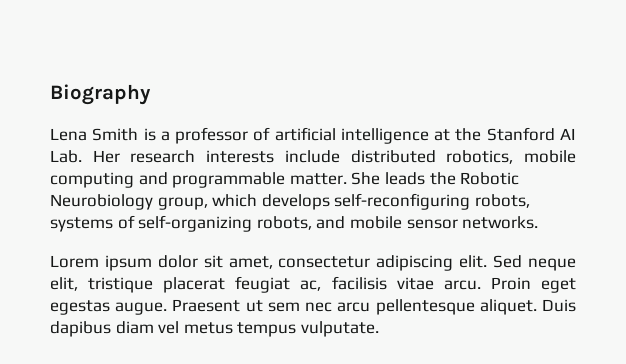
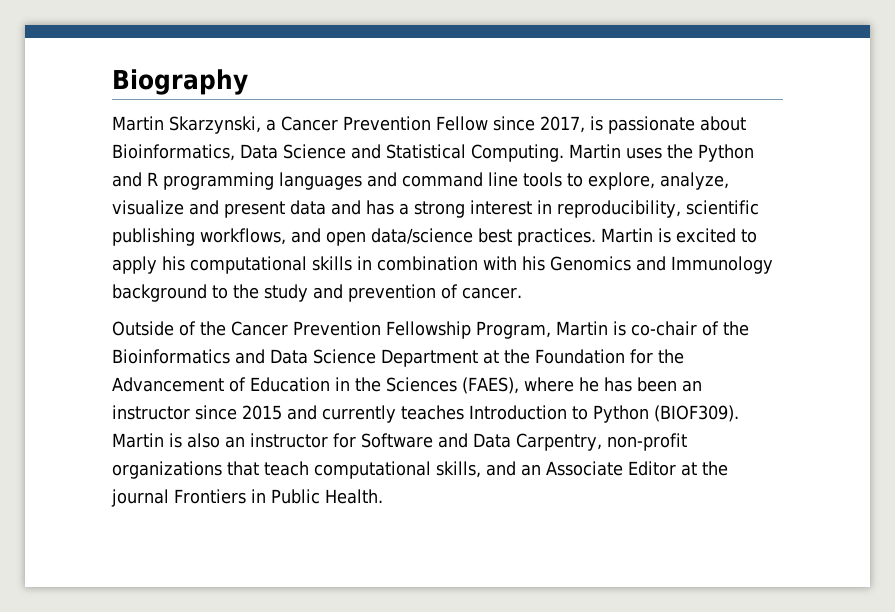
[50,127,576,144] [50,150,576,164] [50,172,520,188] [50,193,530,210] [50,215,539,232] [50,255,576,271] [50,276,576,293] [50,299,576,315] [50,321,379,337] Lena Smith is a professor of artificial intelligence at the Stanford AI Lab. Her research interests include distributed robotics, mobile computing and programmable matter. She leads the Robotic Neurobiology group, which develops self-reconfiguring robots, systems of self-organizing robots, and mobile sensor networks. // Lorem ipsum dolor sit amet, consectetur adipiscing elit. Sed neque elit, tristique placerat feugiat ac, facilisis vitae arcu. Proin eget egestas augue. Praesent ut sem nec arcu pellentesque aliquet. Duis dapibus diam vel metus tempus vulputate. -> [112,116,746,134] [112,144,754,162] [112,172,729,190] [112,200,759,218] [112,228,757,246] [112,256,773,274] [112,284,522,302] [112,321,749,339] [112,349,684,367] [112,377,702,394] [112,405,739,423] [112,433,687,451] [112,461,728,479] [111,489,383,507] Martin Skarzynski, a Cancer Prevention Fellow since 2017, is passionate about Bioinformatics, Data Science and Statistical Computing. Martin uses the Python and R programming languages and command line tools to explore, analyze, visualize and present data and has a strong interest in reproducibility, scientific publishing workflows, and open data/science best practices. Martin is excited to apply his computational skills in combination with his Genomics and Immunology background to the study and prevention of cancer. // Outside of the Cancer Prevention Fellowship Program, Martin is co-chair of the Bioinformatics and Data Science Department at the Foundation for the Advancement of Education in the Sciences (FAES), where he has been an instructor since 2015 and currently teaches Introduction to Python (BIOF309). Martin is also an instructor for Software and Data Carpentry, non-profit organizations that teach computational skills, and an Associate Editor at the journal Frontiers in Public Health.

